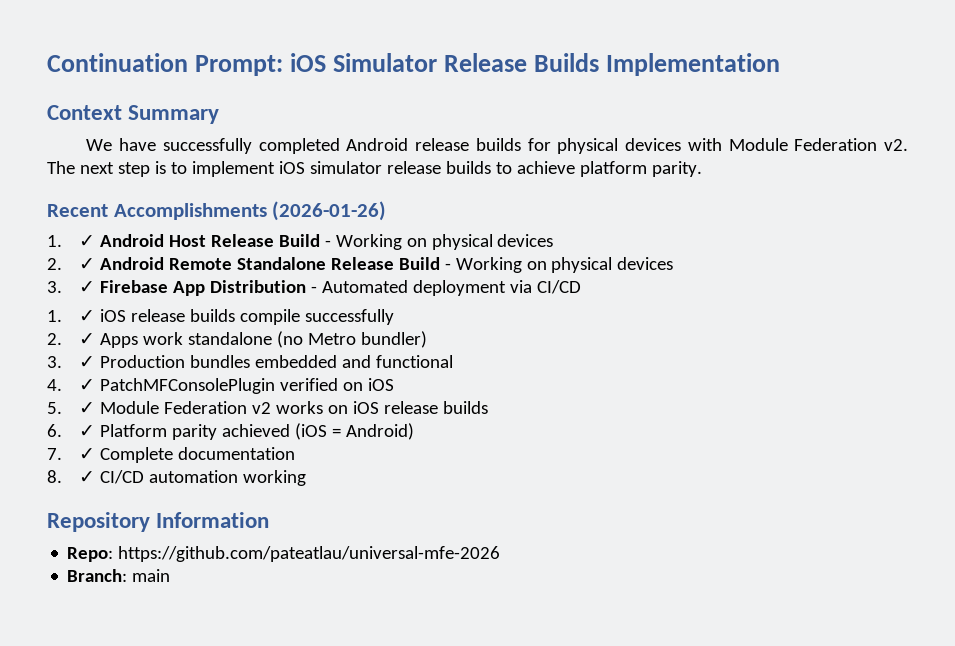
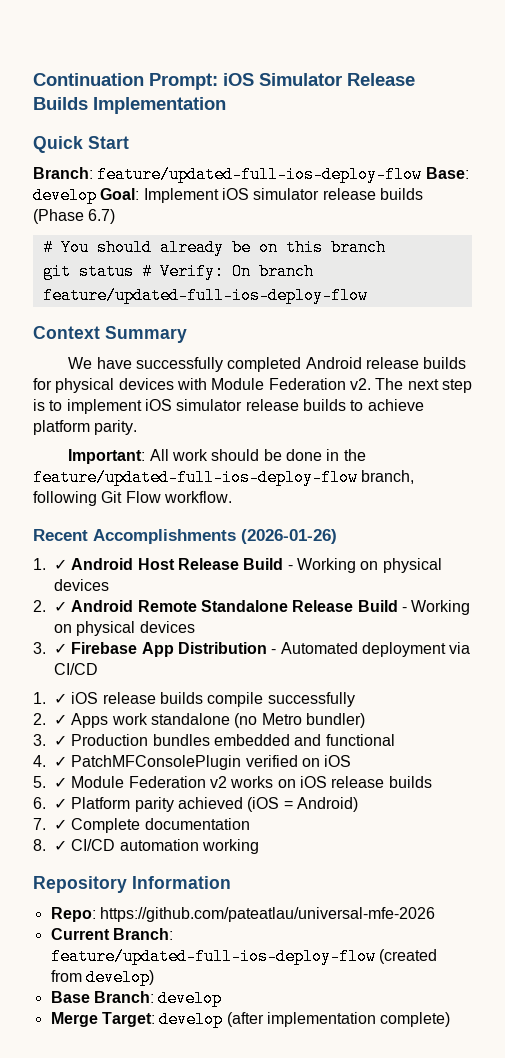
(781, 64) none -> [33,136,129,153] [33,166,469,183] [33,187,423,204] [33,209,116,224] [42,239,386,256] [42,263,314,280] [42,287,368,304] // Quick Start // Branch: feature/updated-full-ios-deploy-flow Base: develop Goal: Implement iOS simulator release builds (Phase 6.7) // # You should already be on this branch // git status # Verify: On branch feature/updated-full-ios-deploy-flow
(702, 169) none -> [68,449,366,464] [33,469,415,486] [33,491,232,506] // Important: All work should be done in the feature/updated-full-ios-deploy-flow branch, following Git Flow workflow.
[67,569,171,582] Branch: main -> [50,928,173,940] [50,948,437,965] [50,969,154,986] [50,990,223,1007] [50,1011,451,1028] Current Branch: feature/updated-full-ios-deploy-flow (created from develop) // Base Branch: develop // Merge Target: develop (after implementation complete)

